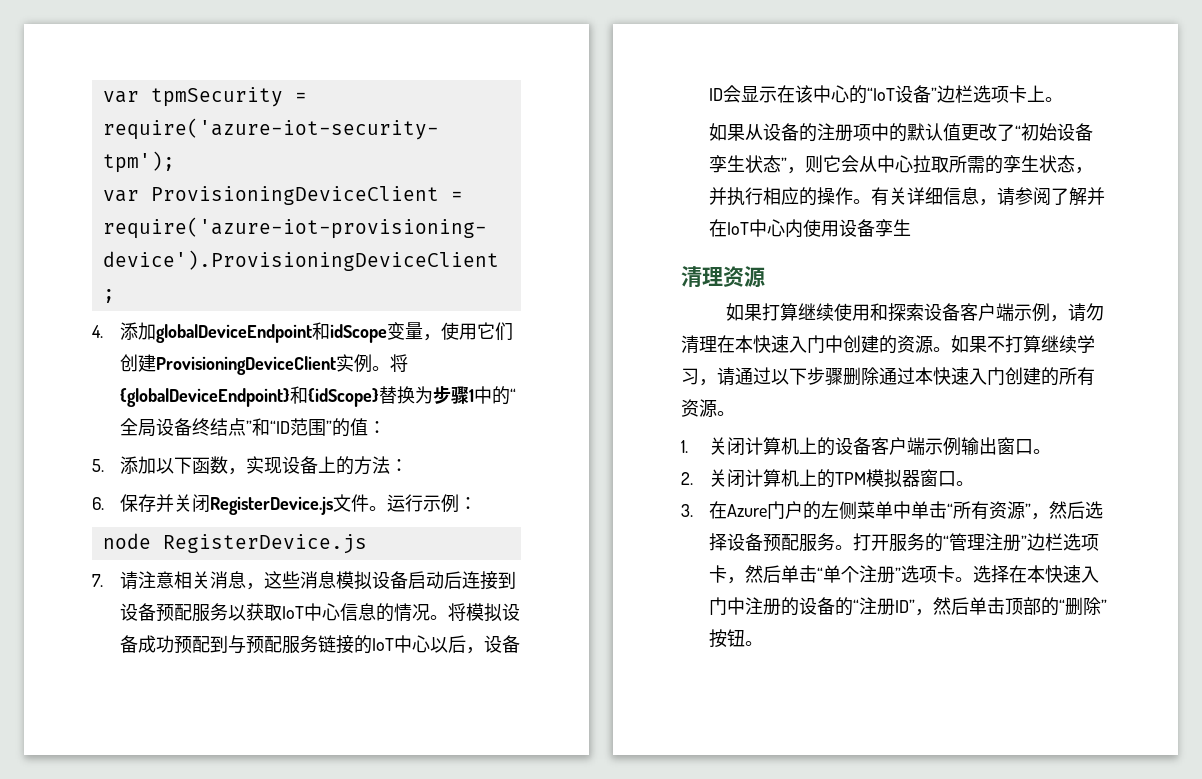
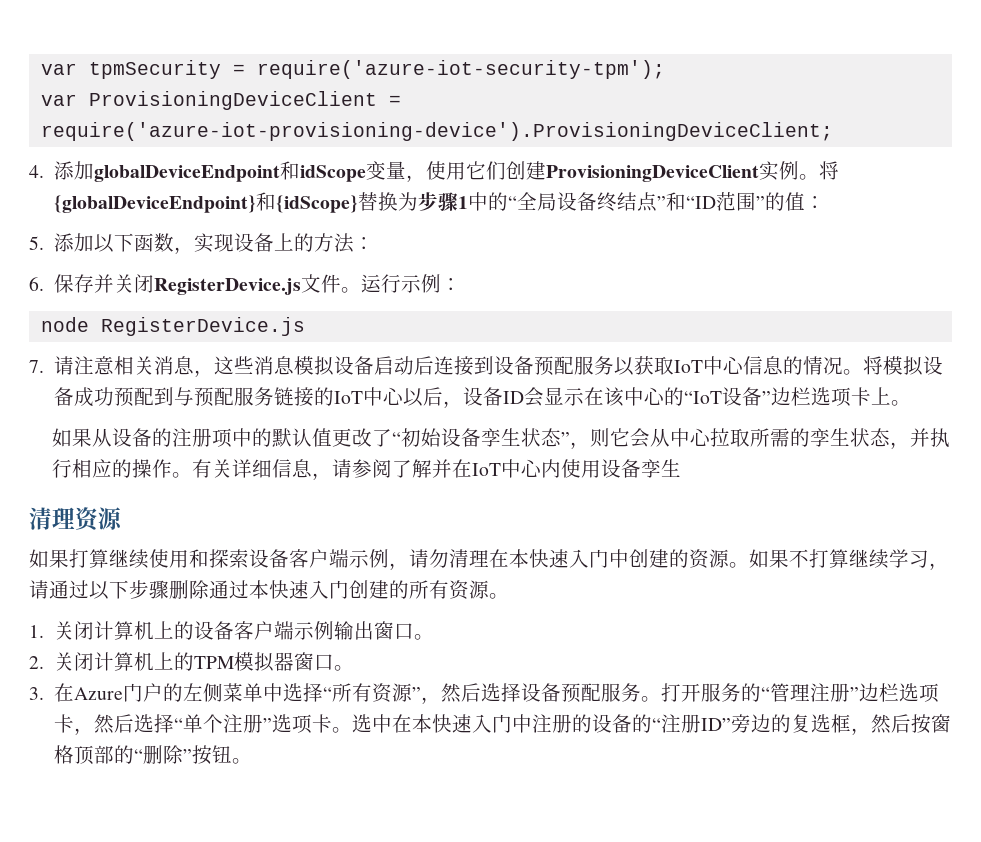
[911,501,948,519] 单击 -> [282,683,323,702] 选择
[781,565,818,583] 单击 -> [133,714,174,733] 选择
[991,565,1010,583] 择 -> [371,714,392,733] 中
[915,597,1006,616] ，然后单击 -> [730,714,951,735] [53,745,74,764] 旁边的复选框，然后按窗格

